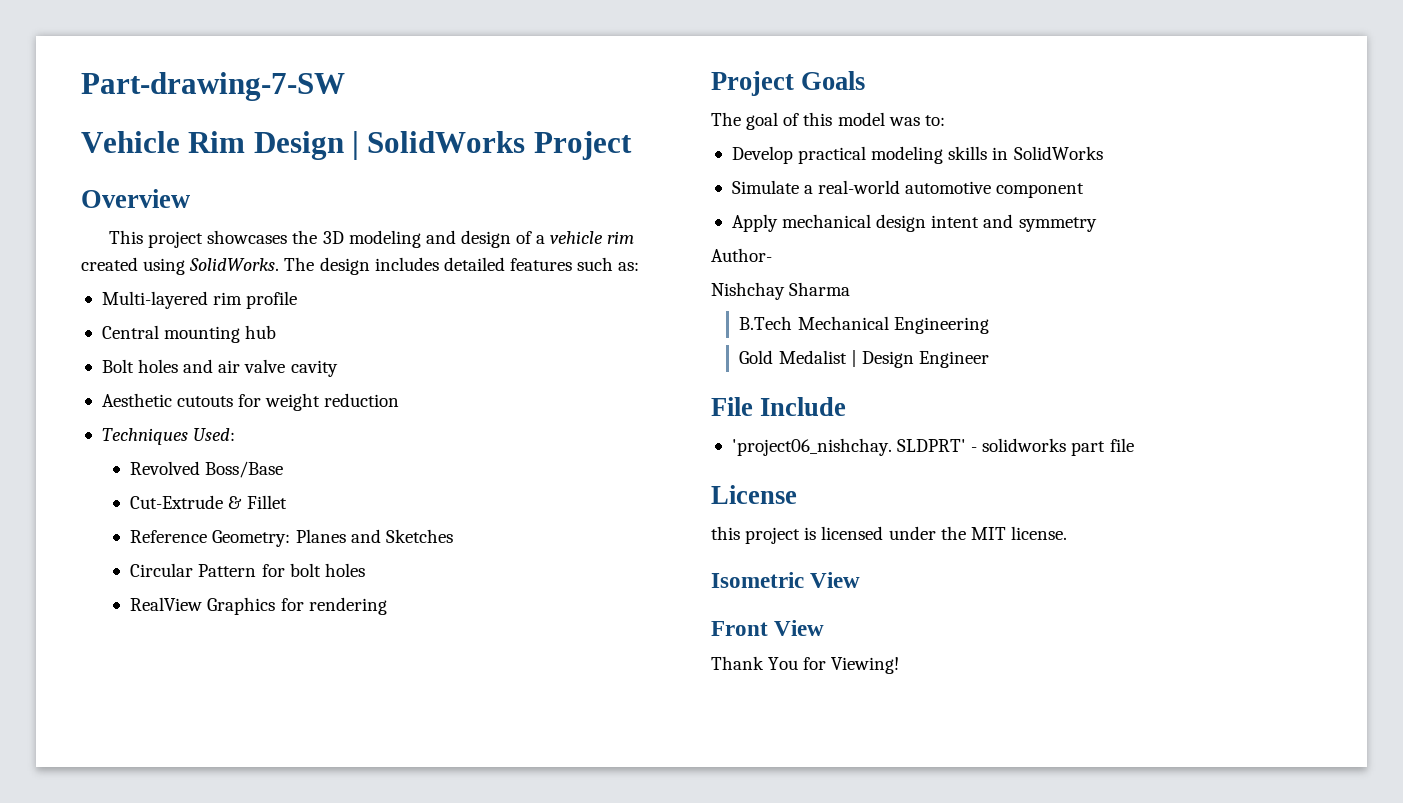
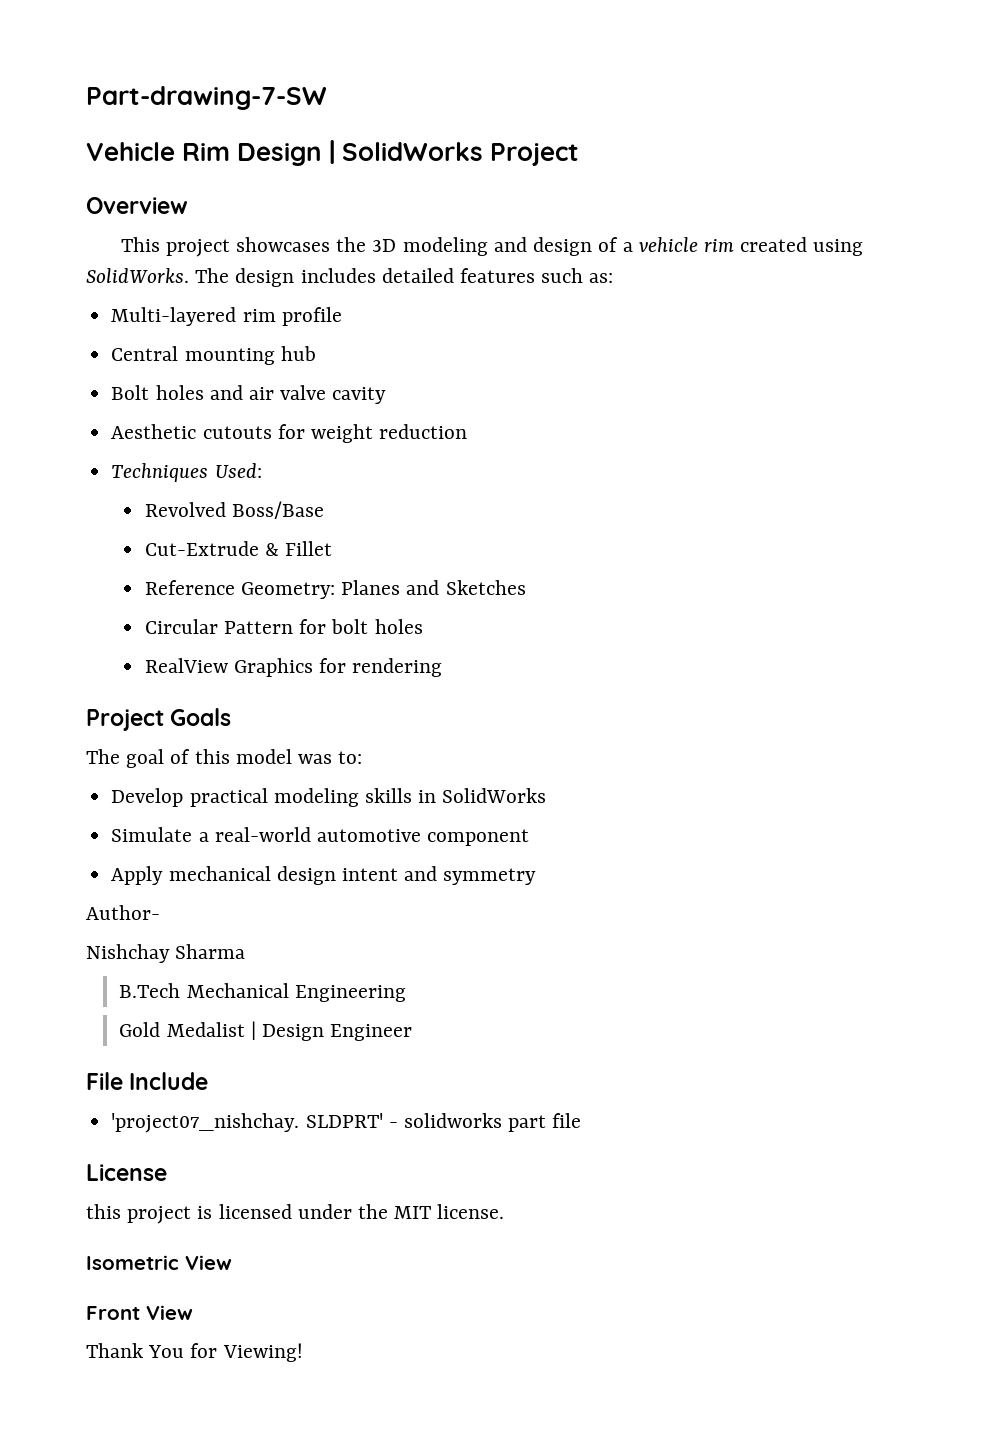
[731,438,892,456] 'project06_nishchay. -> [111,1113,300,1133] 'project07_nishchay.

